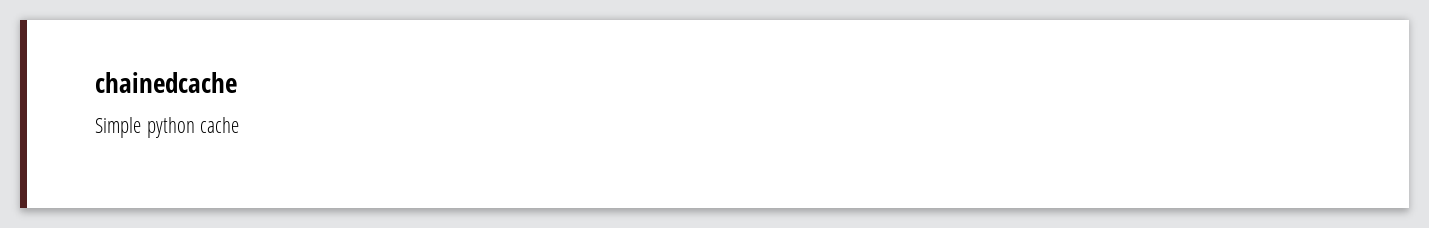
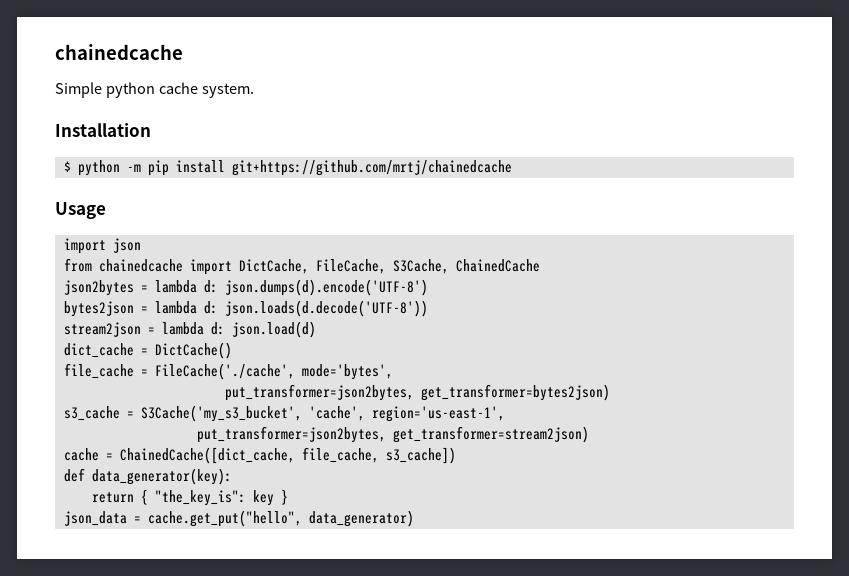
(240, 125) none -> [201,83,254,98] [55,123,151,137] [63,160,512,176] [55,202,106,219] [63,238,141,254] [63,258,540,275] [63,279,428,296] [63,300,428,317] [63,321,316,338] [63,342,232,359] [63,363,393,380] [224,384,610,401] [63,405,505,422] [196,426,589,443] [63,447,456,464] [63,468,232,485] [91,489,288,506] [63,510,414,527] system. // Installation // $ python -m pip install git+https://github.com/mrtj/chainedcache // Usage // import json // from chainedcache import DictCache, FileCache, S3Cache, ChainedCache // json2bytes = lambda d: json.dumps(d).encode('UTF-8') // bytes2json = lambda d: json.loads(d.decode('UTF-8')) // stream2json = lambda d: json.load(d) // dict_cache = DictCache() // file_cache = FileCache('./cache', mode='bytes', // put_transformer=json2bytes, get_transformer=bytes2json) // s3_cache = S3Cache('my_s3_bucket', 'cache', region='us-east-1', // put_transformer=json2bytes, get_transformer=stream2json) // cache = ChainedCache([dict_cache, file_cache, s3_cache]) // def data_generator(key): // return { "the_key_is": key } // json_data = cache.get_put("hello", data_generator)

